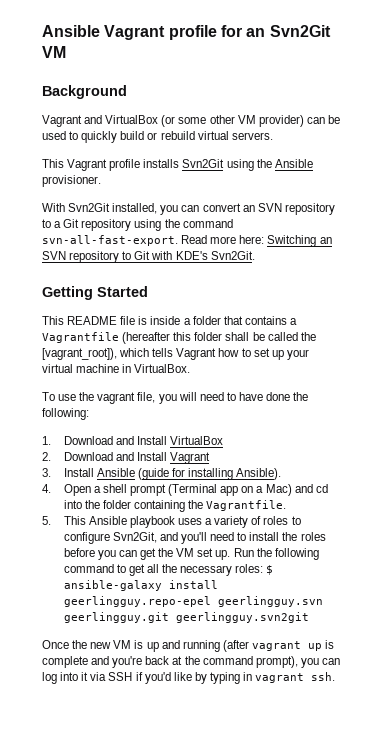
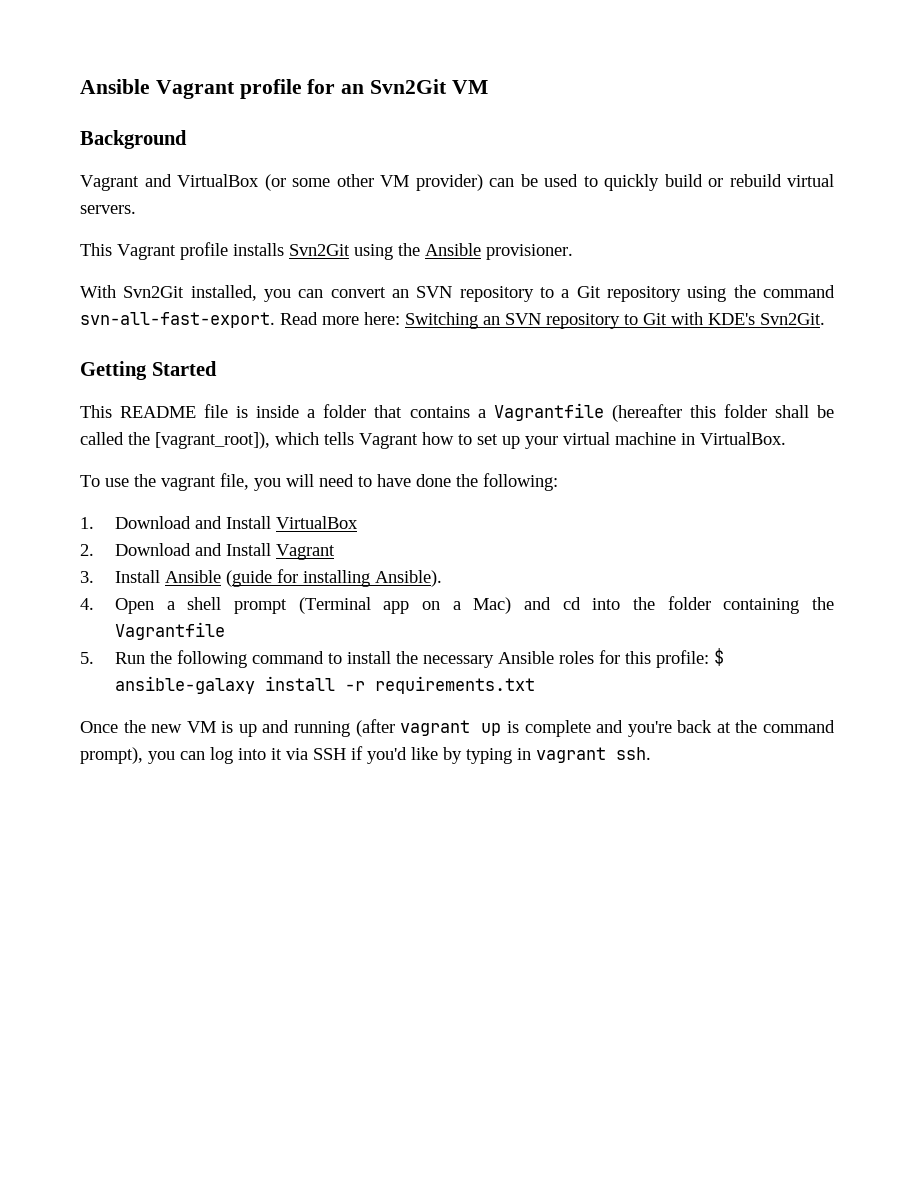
[206,500,287,511] Vagrantfile. -> [115,622,226,640] Vagrantfile
[63,516,301,528] [63,532,326,544] [63,548,231,560] This Ansible playbook uses a variety of roles to configure Svn2Git, and you'll need to install the roles before you can get the VM set up. -> (94, 658) none
[128,564,274,576] [63,580,218,591] [63,596,323,607] [63,612,309,623] get all the necessary roles: $ ansible-galaxy install geerlingguy.repo-epel geerlingguy.svn geerlingguy.git geerlingguy.svn2git -> [347,648,725,668] [115,676,536,694] install the necessary Ansible roles for this profile: $ ansible-galaxy install -r requirements.txt

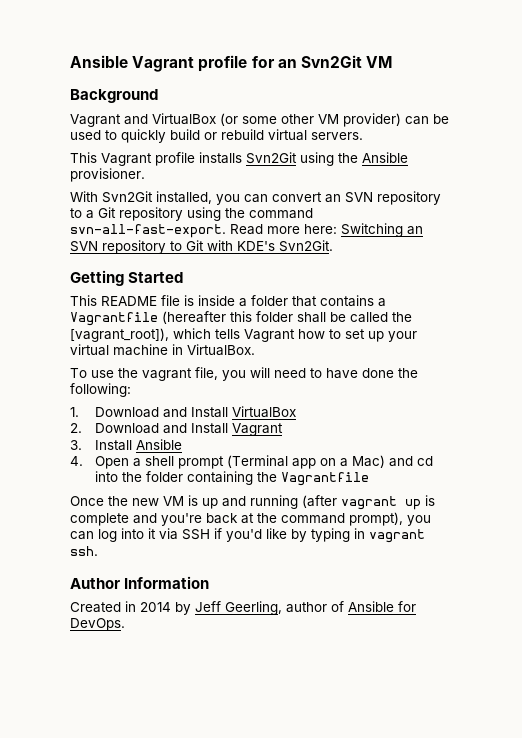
[226,569,443,587] (guide for installing Ansible). -> (182, 444) none
[80,648,725,668] [115,676,536,694] // 5. Run the following command to install the necessary Ansible roles for this profile: $ ansible-galaxy install -r requirements.txt -> (369, 479) none
(651, 753) none -> [70,576,210,589] [70,601,416,615] [70,618,125,631] // Author Information // Created in 2014 by Jeff Geerling, author of Ansible for DevOps.

